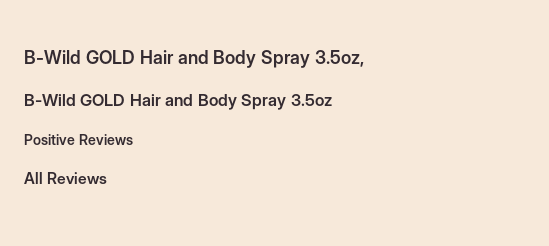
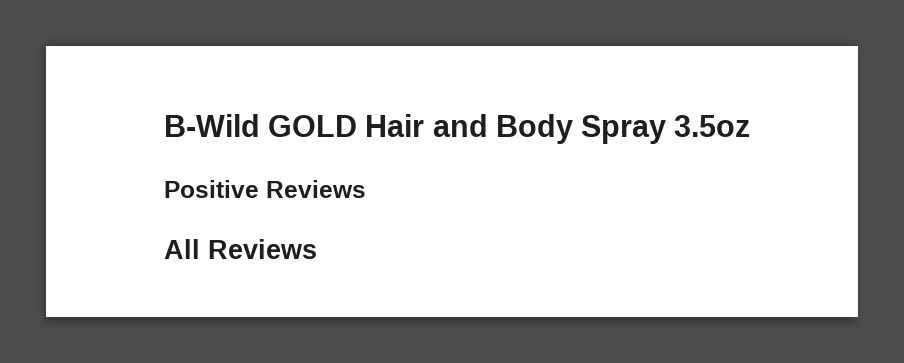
[24,50,365,68] [24,94,287,110] B-Wild GOLD Hair and Body Spray 3.5oz, // B-Wild GOLD Hair and Body Spray -> [164,114,667,144] B-Wild GOLD Hair and Body Spray

